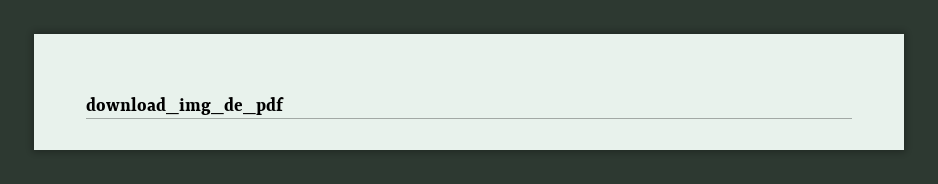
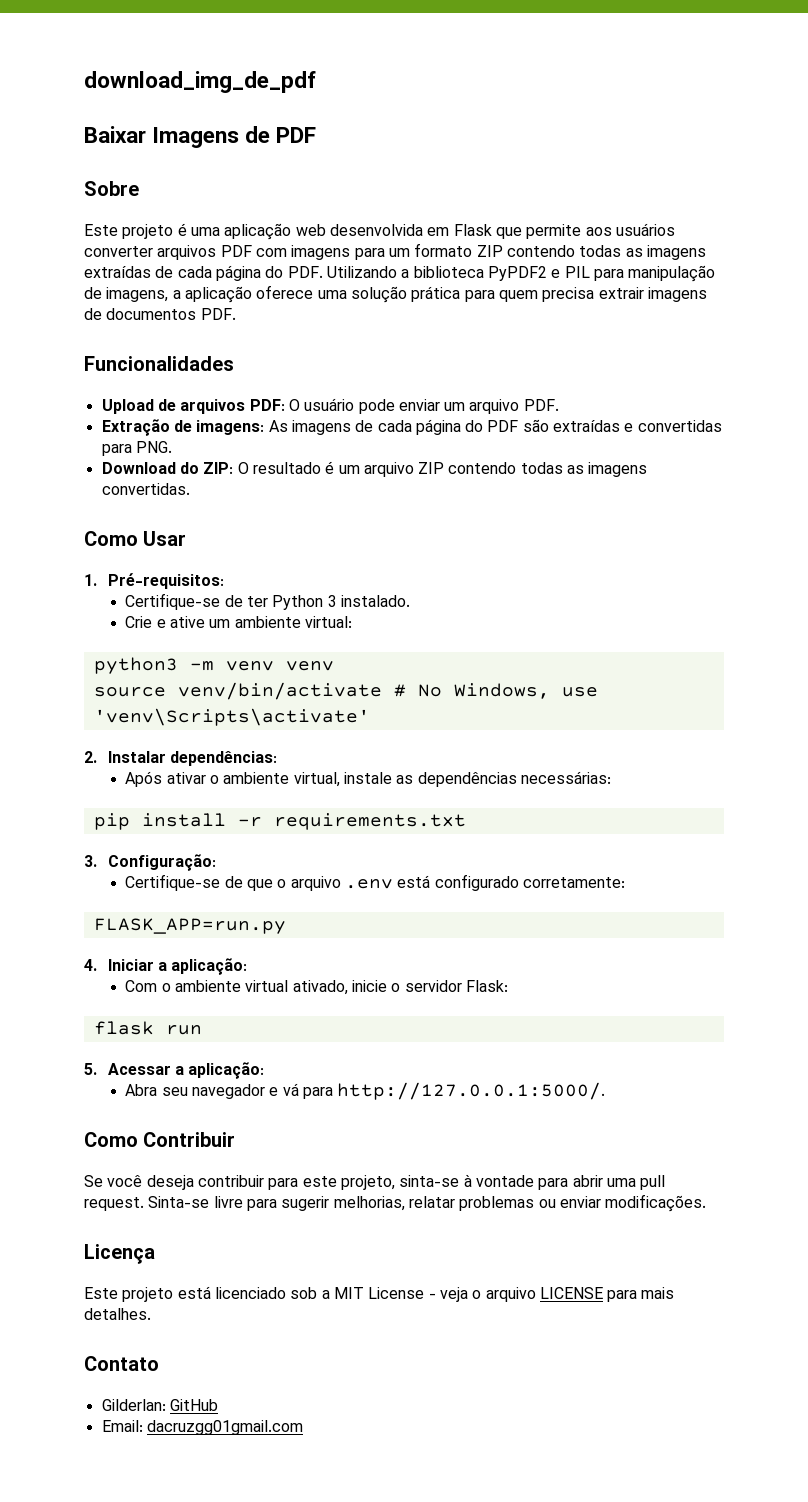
(284, 106) none -> [84,126,317,148] [84,181,139,196] [84,223,675,240] [84,243,706,260] [84,265,716,282] [84,285,707,303] [84,308,236,320] [84,356,234,371] [101,398,559,414] [101,419,722,436] [101,441,172,456] [101,461,648,477] [101,483,190,495] [84,531,187,546] [84,573,224,589] [125,593,410,610] [125,616,352,628] [93,657,334,674] [93,682,598,700] [93,708,370,726] [84,751,278,766] [125,771,611,787] [93,813,466,830] [84,854,216,871] [125,874,625,891] [93,918,286,934] [84,958,248,975] [125,980,508,995] [93,1021,202,1035] [84,1062,265,1079] [125,1082,606,1100] [84,1132,236,1147] [84,1174,666,1190] [84,1194,707,1212] [84,1244,155,1264] [84,1286,675,1302] [84,1308,151,1320] [84,1356,159,1371] [101,1399,218,1411] [101,1420,303,1435] // Baixar Imagens de PDF // Sobre // Este projeto é uma aplicação web desenvolvida em Flask que permite aos usuários converter arquivos PDF com imagens para um formato ZIP contendo todas as imagens extraídas de cada página do PDF. Utilizando a biblioteca PyPDF2 e PIL para manipulação de imagens, a aplicação oferece uma solução prática para quem precisa extrair imagens de documentos PDF. // Funcionalidades // Upload de arquivos PDF: O usuário pode enviar um arquivo PDF. // Extração de imagens: As imagens de cada página do PDF são extraídas e convertidas para PNG. // Download do ZIP: O resultado é um arquivo ZIP contendo todas as imagens convertidas. // Como Usar // 1. Pré-requisitos: // Certifique-se de ter Python 3 instalado. // Crie e ative um ambiente virtual: // python3 -m venv venv // source venv/bin/activate # No Windows, use 'venv\Scripts\activate' // 2. Instalar dependências: // Após ativar o ambiente virtual, instale as dependências necessárias: // pip install -r requirements.txt // 3. Configuração: // Certifique-se de que o arquivo .env está configurado corretamente: // FLASK_APP=run.py // 4. Iniciar a aplicação: // Com o ambiente virtual ativado, inicie o servidor Flask: // flask run // 5. Acessar a aplicação: // Abra seu navegador e vá para http://127.0.0.1:5000/. // Como Contribuir // Se você deseja contribuir para este projeto, sinta-se à vontade para abrir uma pull request. Sinta-se livre para sugerir melhorias, relatar problemas ou enviar modificações. // Licença // Este projeto está licenciado sob a MIT License - veja o arquivo LICENSE para mais detalhes. // Contato // Gilderlan: GitHub // Email: dacruzgg01gmail.com

